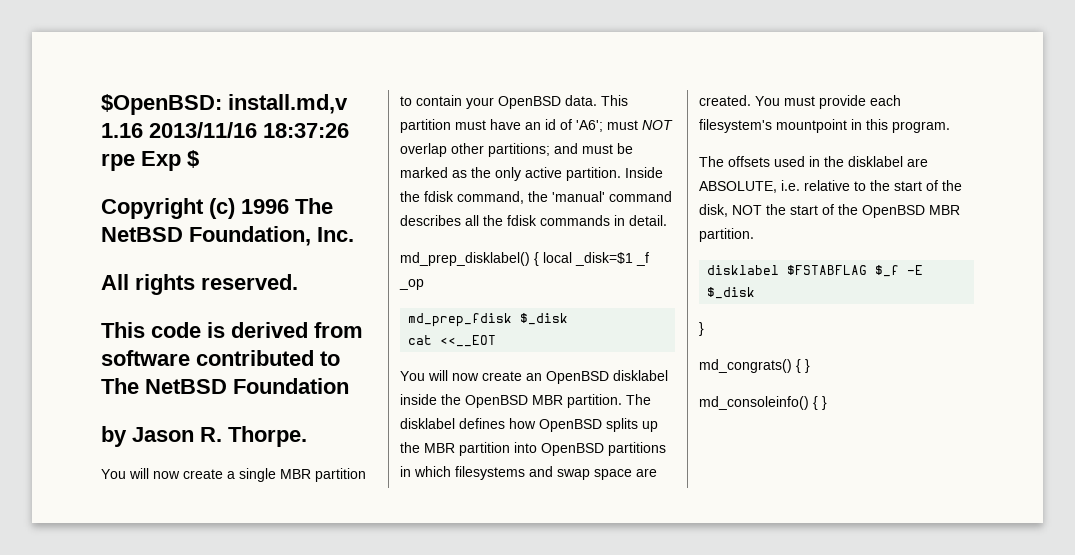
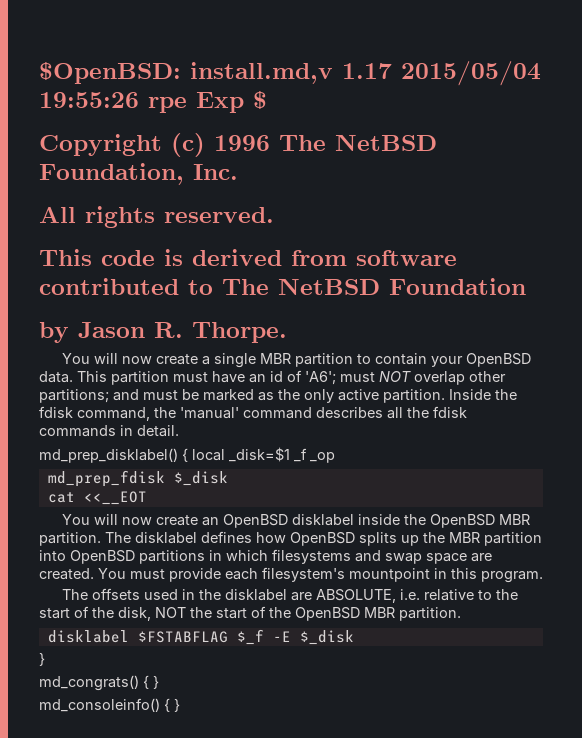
[101,122,349,138] 1.16 2013/11/16 18:37:26 -> [342,61,541,86] [39,92,139,108] 1.17 2015/05/04 19:55:26

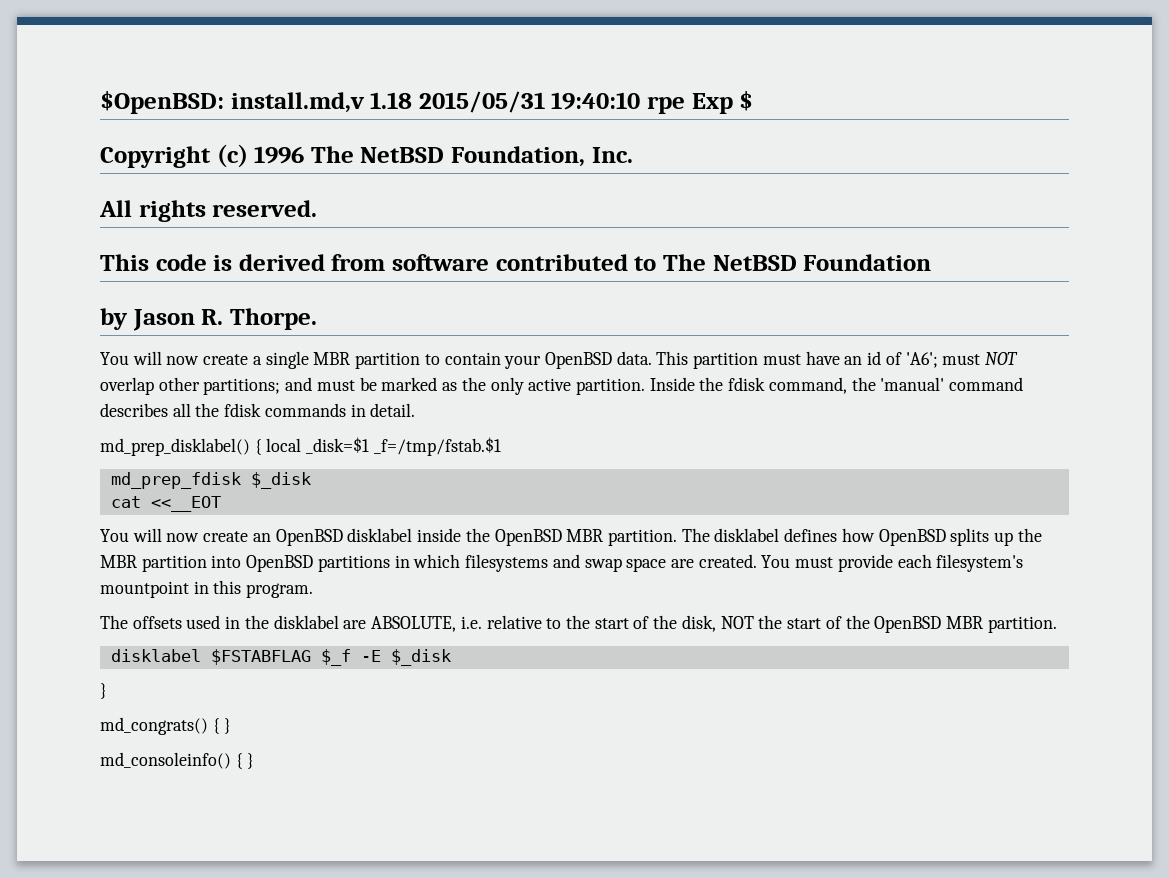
[342,61,541,86] [39,92,139,108] 1.17 2015/05/04 19:55:26 -> [370,91,641,113] 1.18 2015/05/31 19:40:10
[294,448,335,463] _f _op -> [373,437,501,456] _f=/tmp/fstab.$1

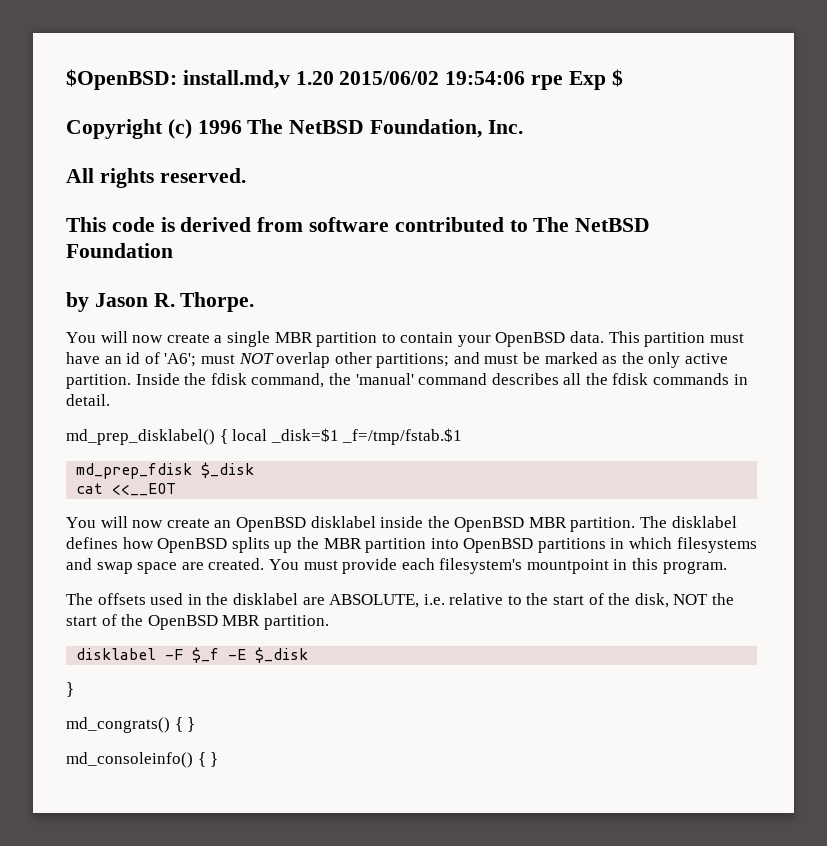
[370,91,641,113] 1.18 2015/05/31 19:40:10 -> [295,71,526,85] 1.20 2015/06/02 19:54:06
[210,649,311,665] $FSTABFLAG -> [165,649,184,660] -F

